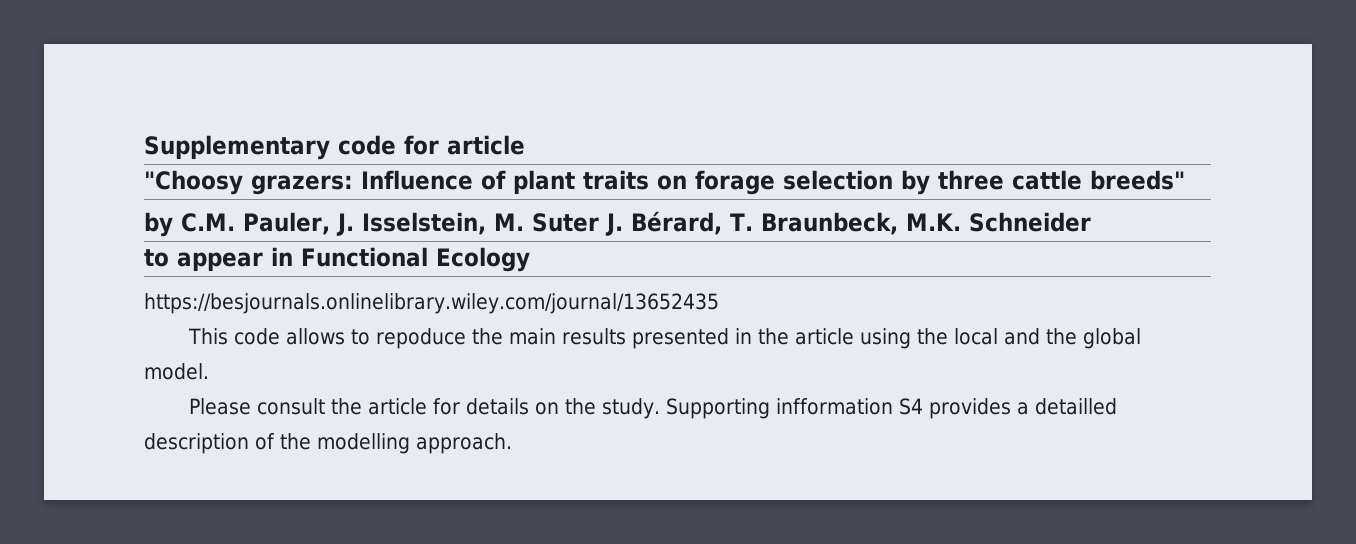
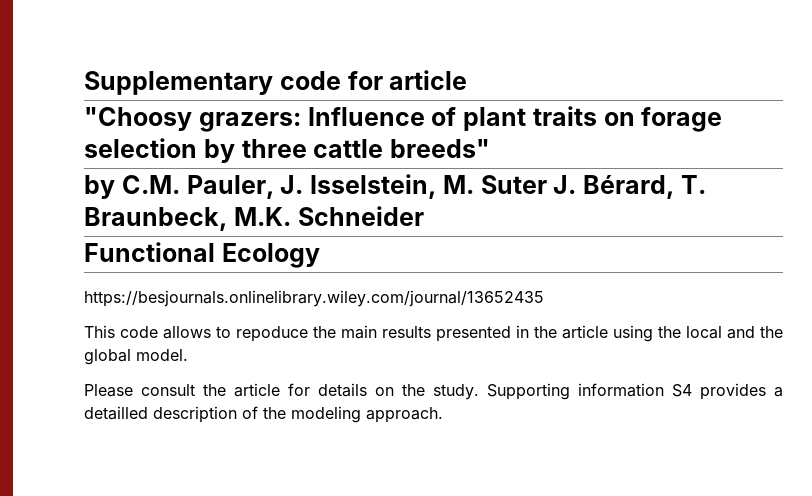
[144,247,293,271] to appear in -> (424, 216) none
[776,398,894,415] infformation -> [578,383,664,397] information
[317,433,410,454] modelling -> [291,406,361,423] modeling

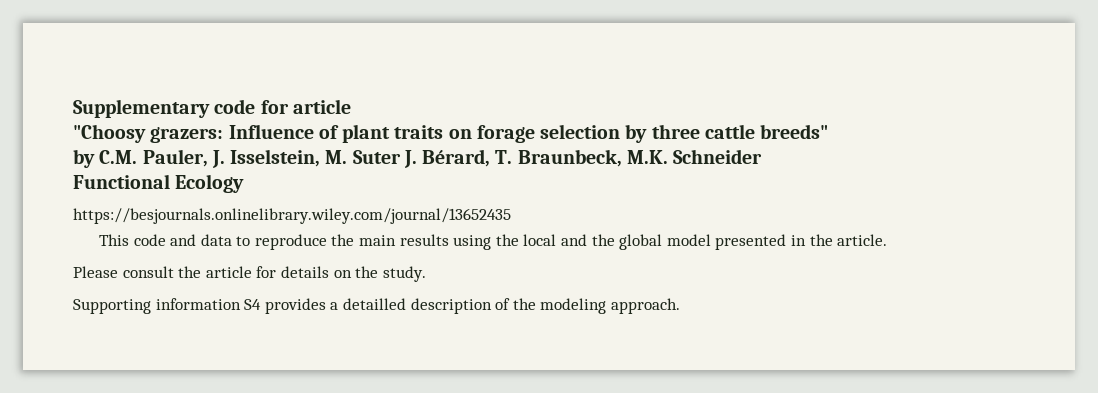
[163,325,608,342] allows to repoduce the main results presented in the article -> [170,234,449,250] and data to reproduce the main results
[136,349,188,361] model. -> [666,234,888,250] model presented in the article.
(479, 392) none -> (426, 274) //

